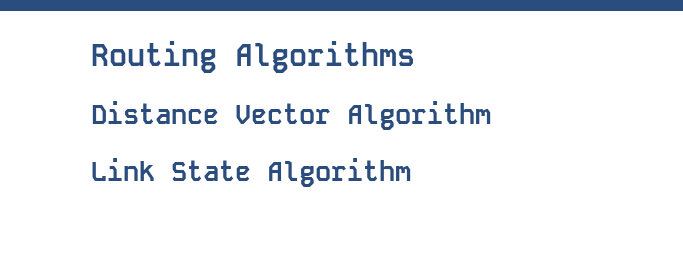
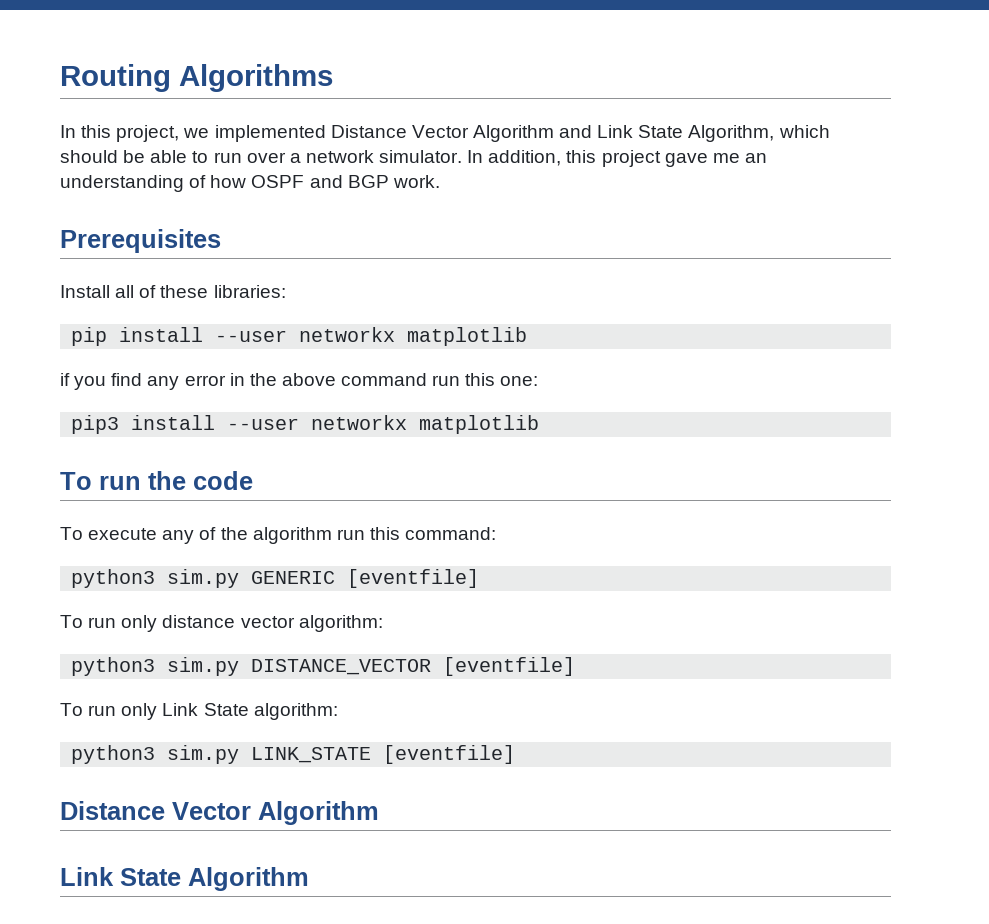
(415, 57) none -> [60,125,830,142] [60,150,767,167] [60,175,440,192] [60,229,221,253] [60,285,286,298] [71,327,528,346] [60,373,539,390] [71,415,540,434] [60,471,253,490] [60,527,497,544] [71,569,480,588] [60,615,383,632] [71,657,576,676] [60,703,338,720] [71,745,516,764] // In this project, we implemented Distance Vector Algorithm and Link State Algorithm, which should be able to run over a network simulator. In addition, this project gave me an understanding of how OSPF and BGP work. // Prerequisites // Install all of these libraries: // pip install --user networkx matplotlib // if you find any error in the above command run this one: // pip3 install --user networkx matplotlib // To run the code // To execute any of the algorithm run this command: // python3 sim.py GENERIC [eventfile] // To run only distance vector algorithm: // python3 sim.py DISTANCE_VECTOR [eventfile] // To run only Link State algorithm: // python3 sim.py LINK_STATE [eventfile]

